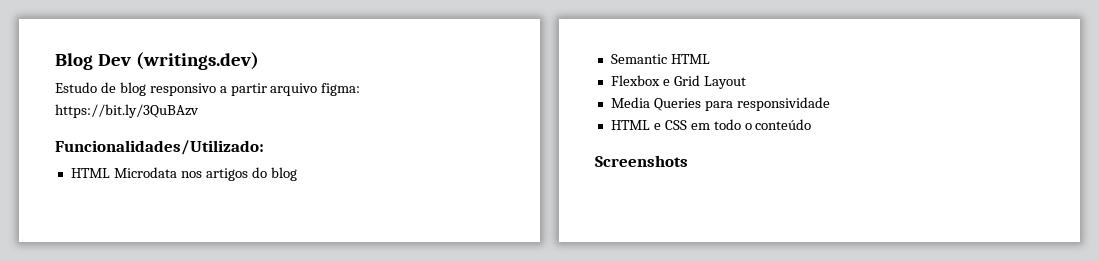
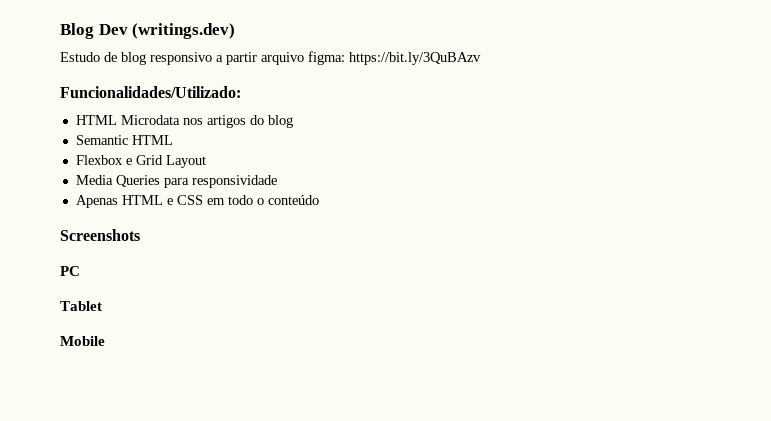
(830, 104) none -> [75,195,118,208] Apenas
(688, 161) none -> [60,266,80,276] [60,301,102,311] [60,336,105,346] // PC // Tablet // Mobile

